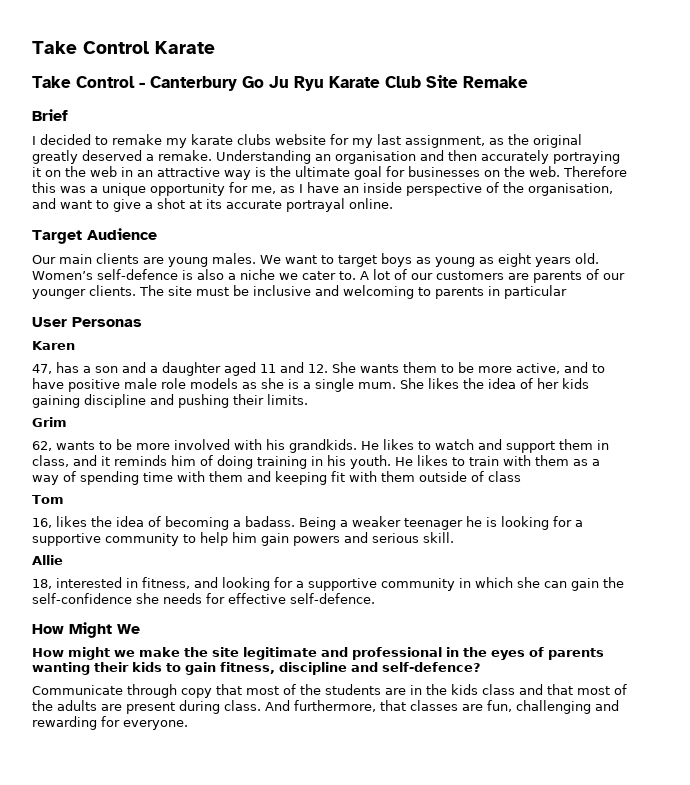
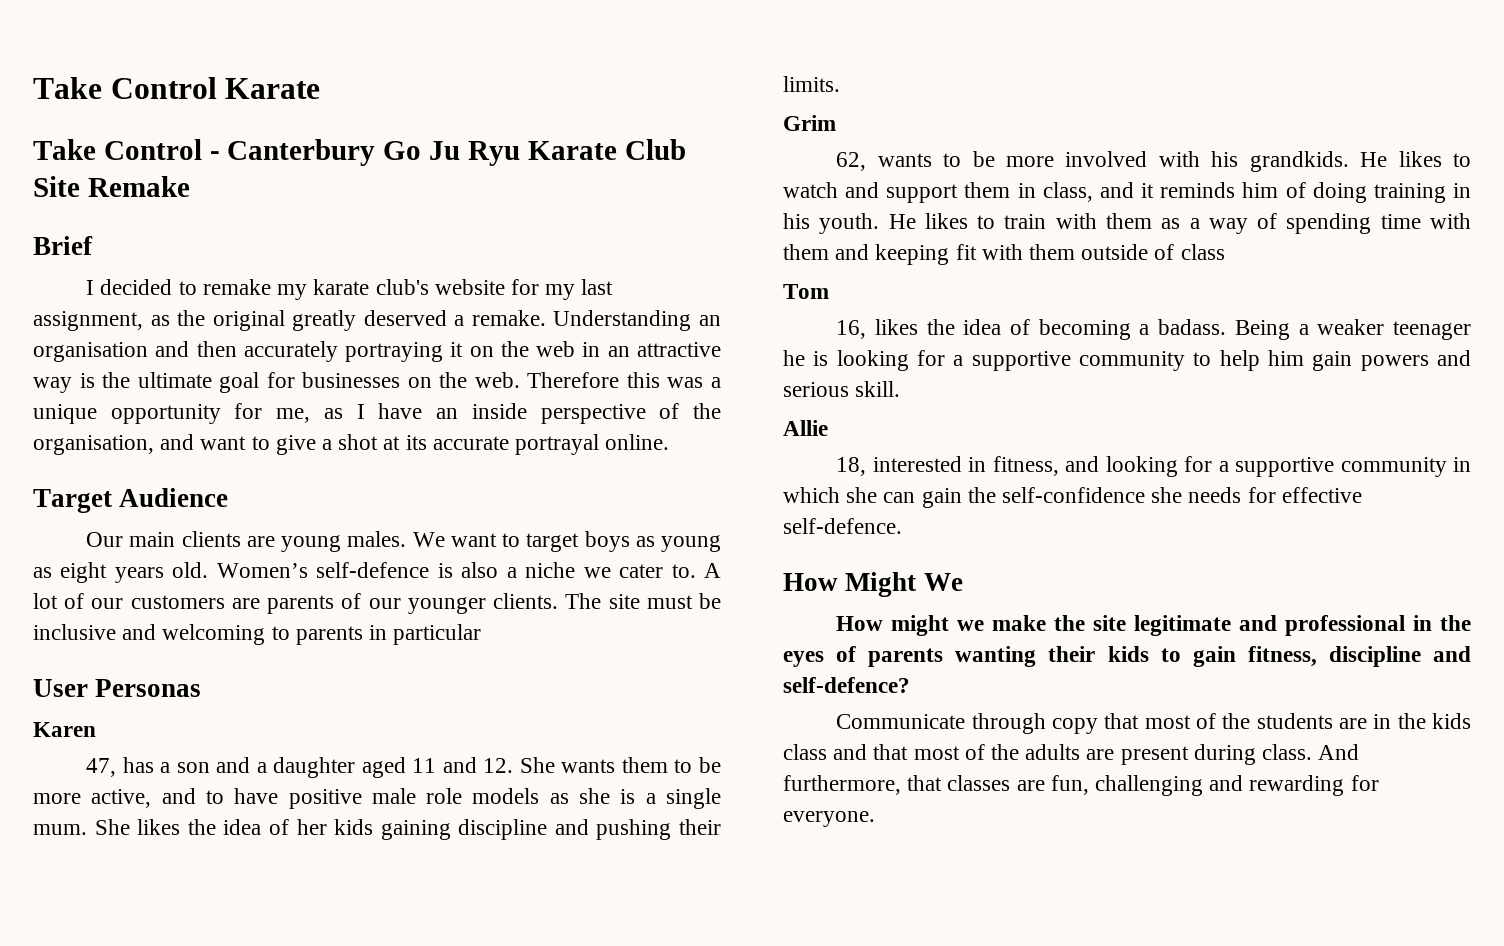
[237,134,271,145] clubs -> [375,279,429,295] club's

